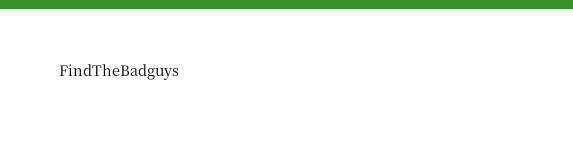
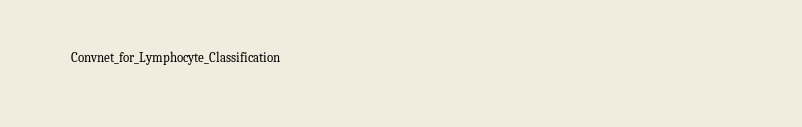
[59,64,179,80] FindTheBadguys -> [71,51,280,65] Convnet_for_Lymphocyte_Classification

